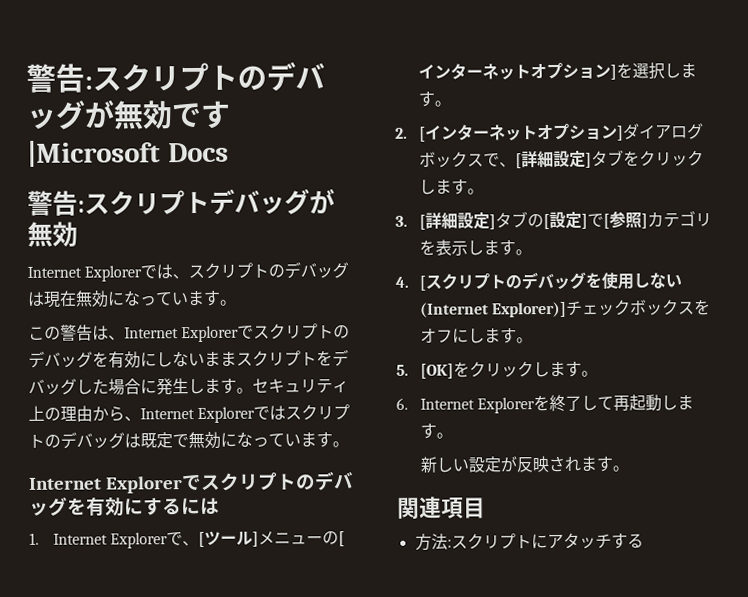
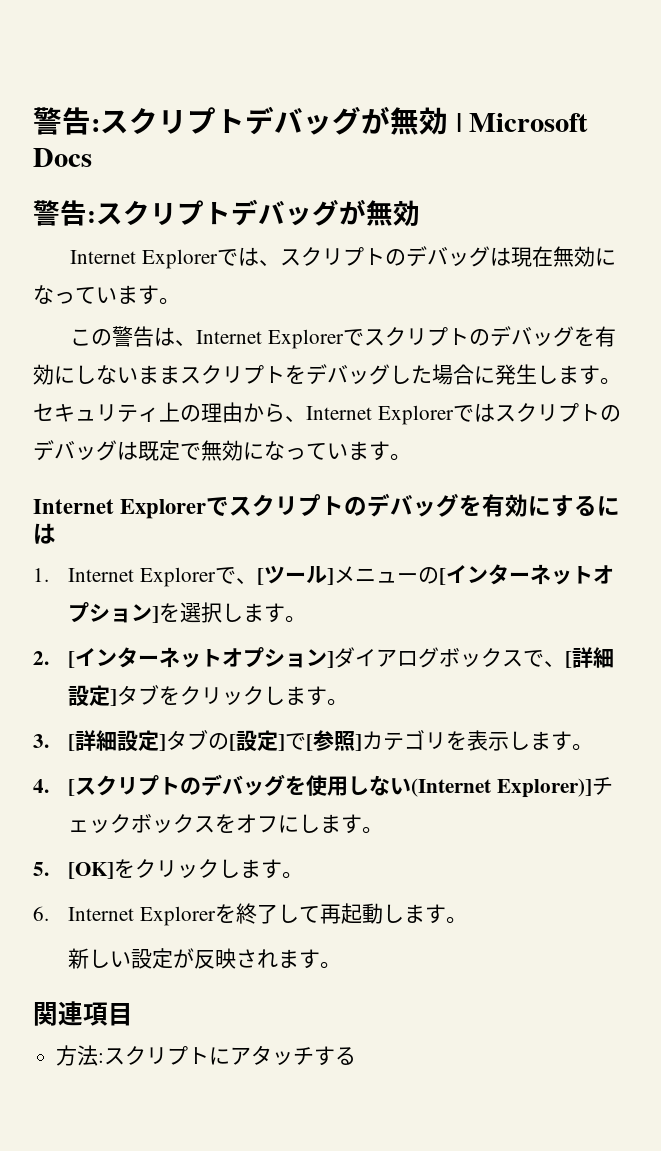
[26,61,325,93] [26,99,231,130] [27,140,161,167] 警告:スクリプトのデバッグが無効です|Microsoft -> [33,106,589,135] 警告:スクリプトデバッグが無効 | Microsoft

